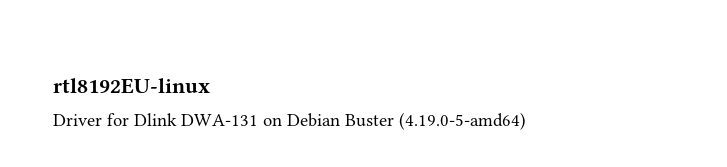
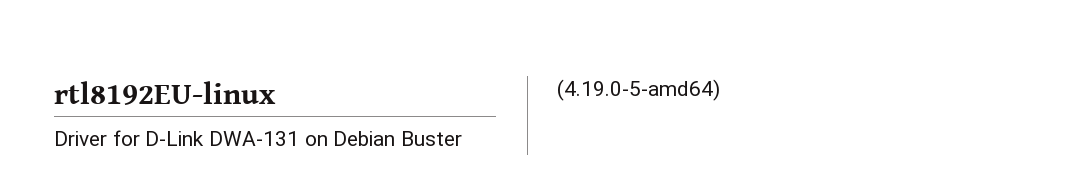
[134,113,177,126] Dlink -> [145,131,205,146] D-Link

